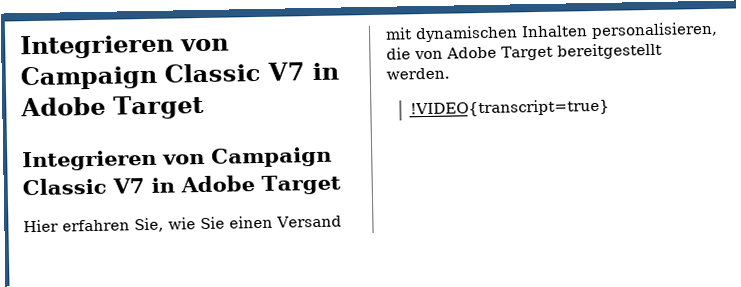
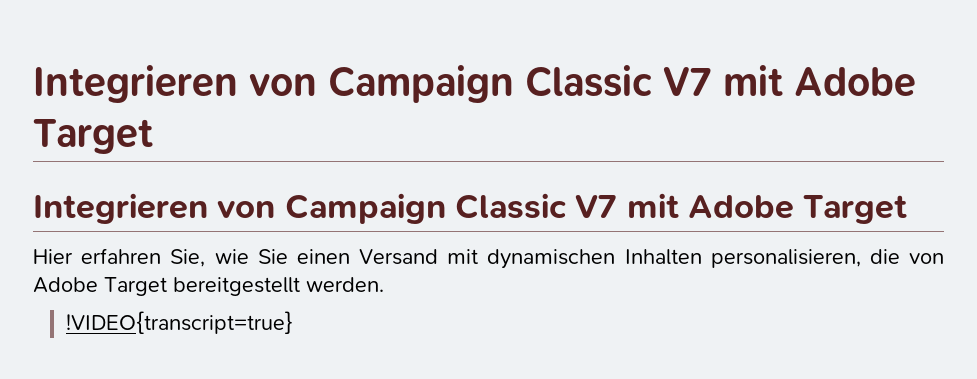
[20,33,229,60] [20,62,339,91] Integrieren von Campaign Classic V7 in -> [33,65,783,103] Integrieren von Campaign Classic V7 mit
[151,177,175,193] in -> [626,193,679,218] mit

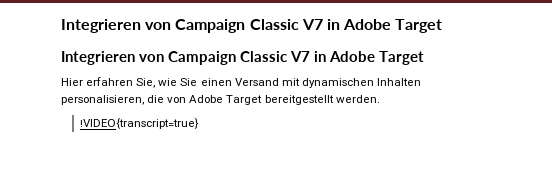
[33,65,783,103] Integrieren von Campaign Classic V7 mit -> [61,19,340,33] Integrieren von Campaign Classic V7 in
[626,193,679,218] mit -> [314,51,326,62] in

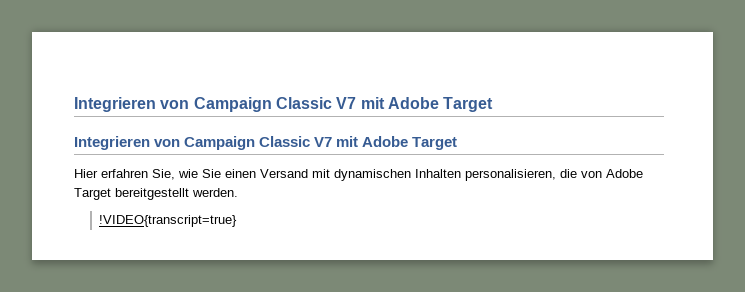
[61,19,340,33] Integrieren von Campaign Classic V7 in -> [74,97,385,112] Integrieren von Campaign Classic V7 mit
[314,51,326,62] in -> [336,136,359,147] mit

